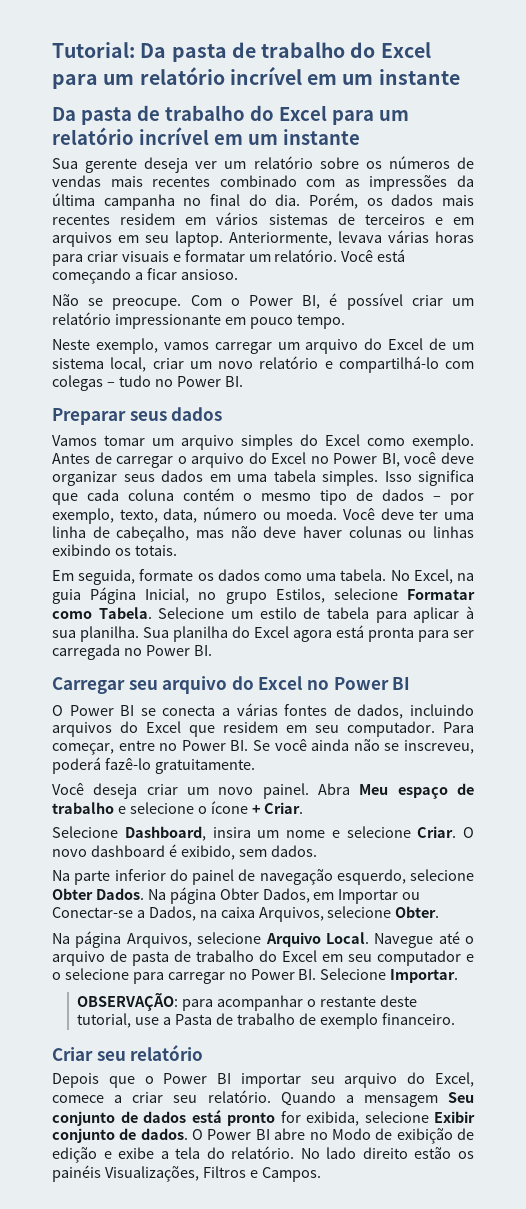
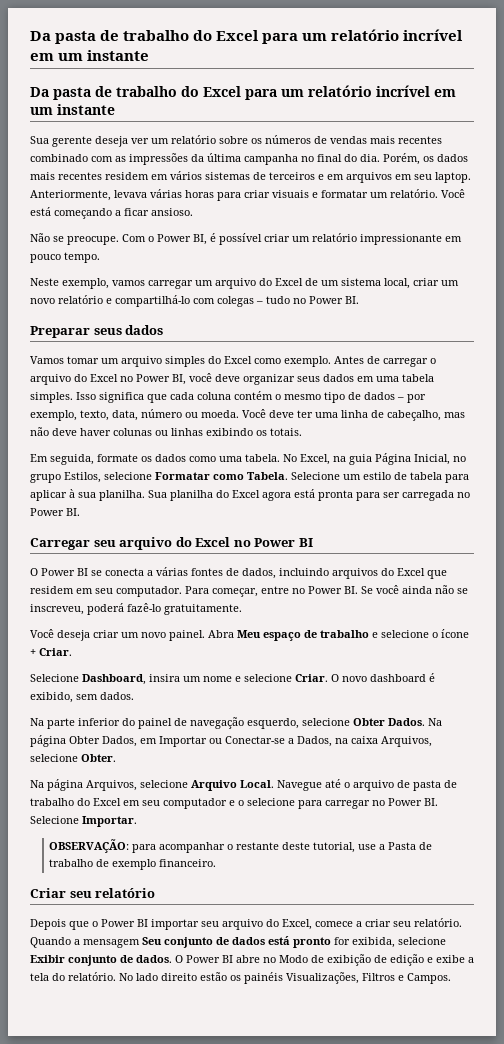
[52,42,135,58] Tutorial: -> (30, 36) none

